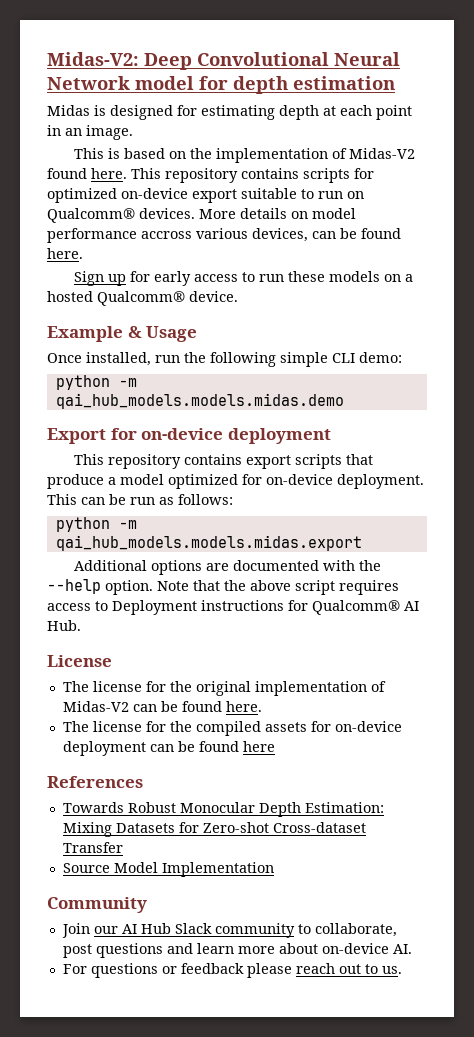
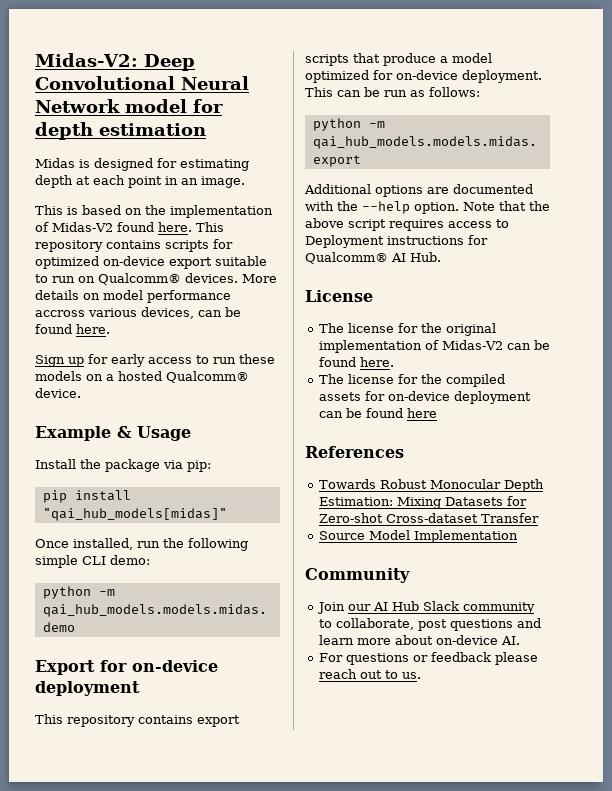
(198, 334) none -> [35,459,211,472] [42,490,131,503] [42,508,227,521] // Install the package via pip: // pip install "qai_hub_models[midas]"

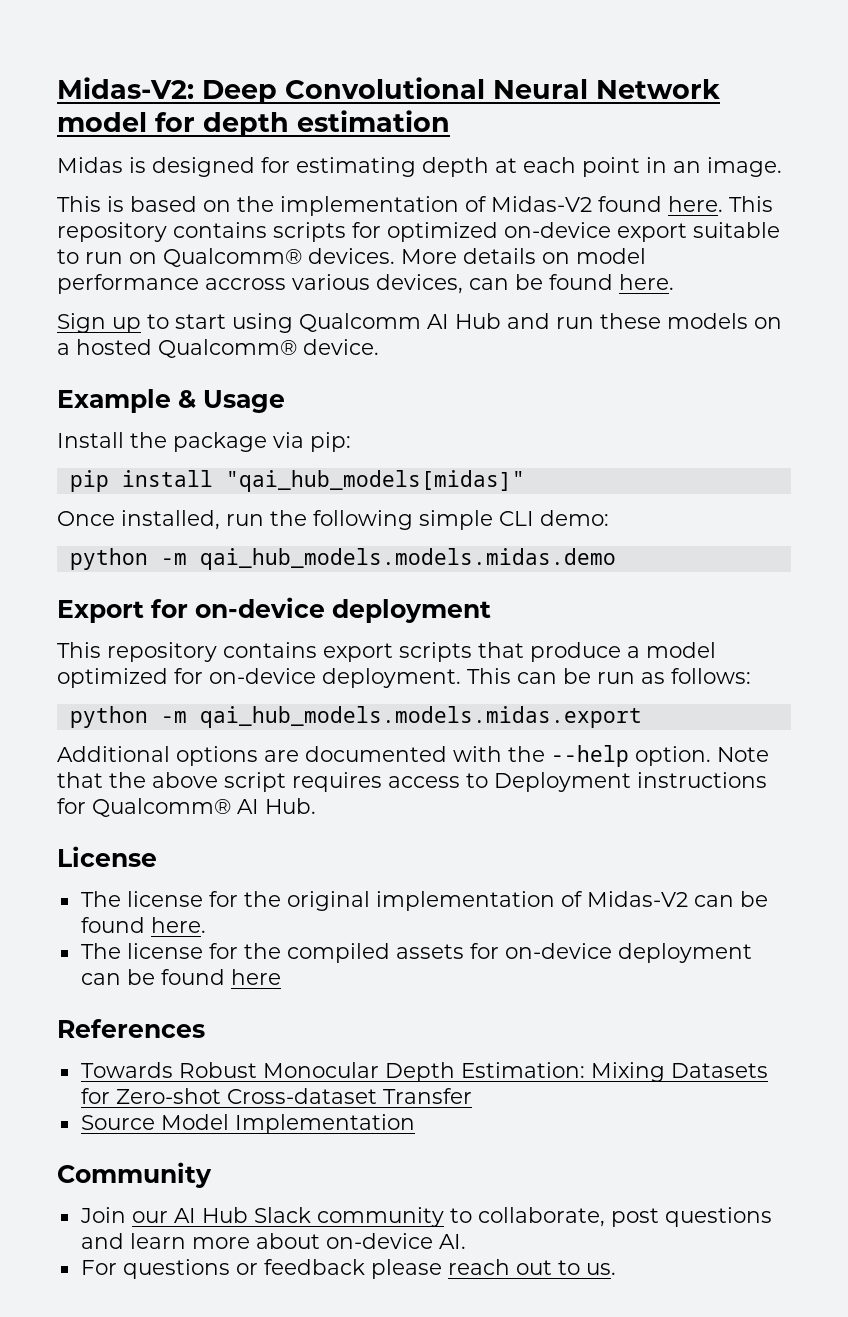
[88,354,209,367] for early access to -> [147,313,550,333] to start using Qualcomm AI Hub and

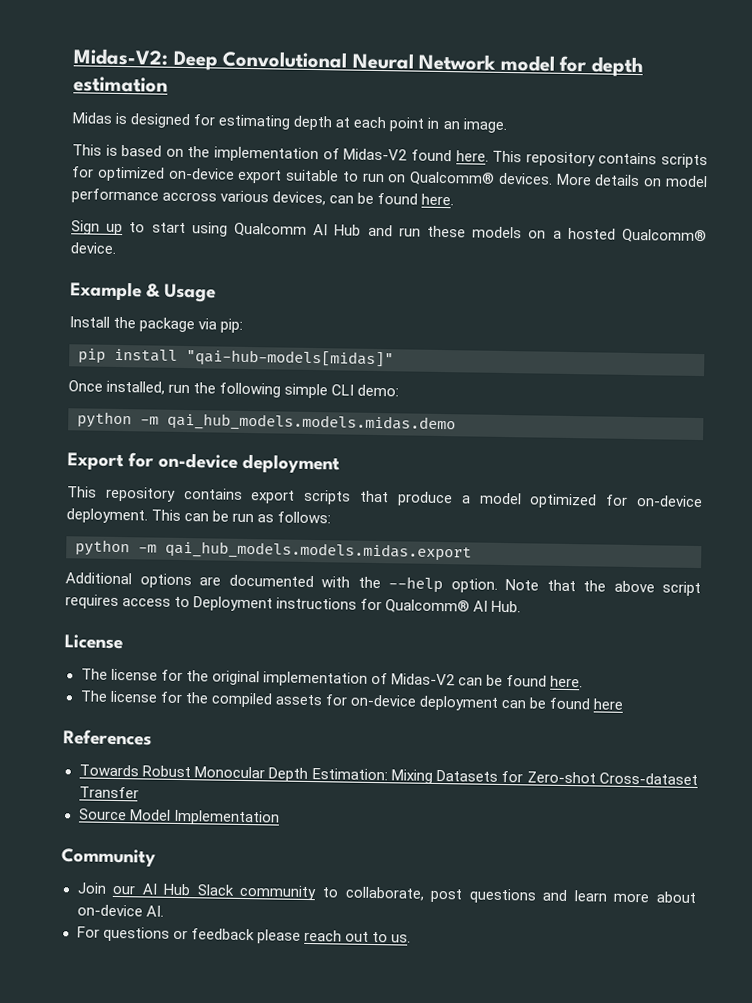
[225,470,525,492] "qai_hub_models[midas]" -> [186,349,394,369] "qai-hub-models[midas]"

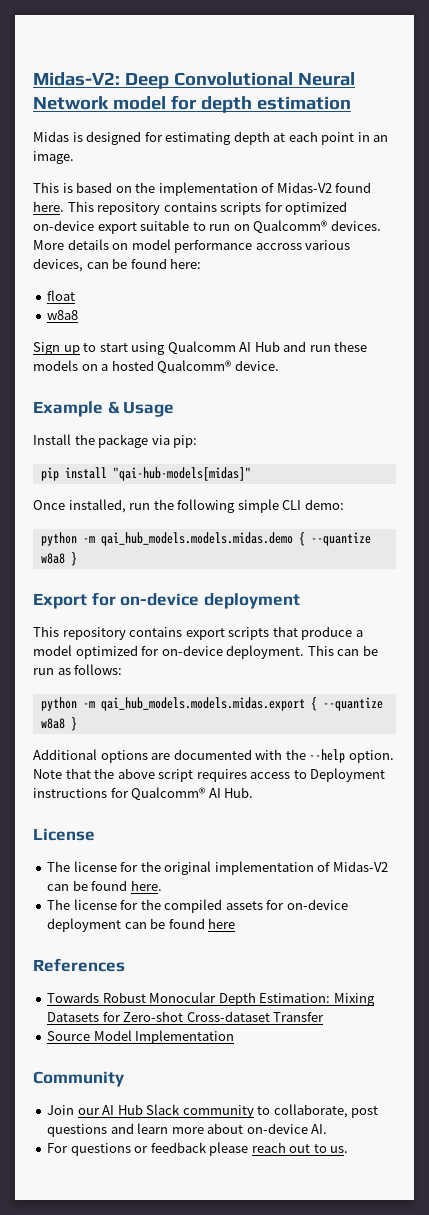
[421,193,455,206] here. -> [170,258,202,269] [47,290,76,301] [47,310,79,320] here: // float // w8a8
(456, 423) none -> [298,532,371,546] [40,552,77,566] { --quantize w8a8 }
(472, 551) none -> [310,697,383,711] [40,717,77,731] { --quantize w8a8 }

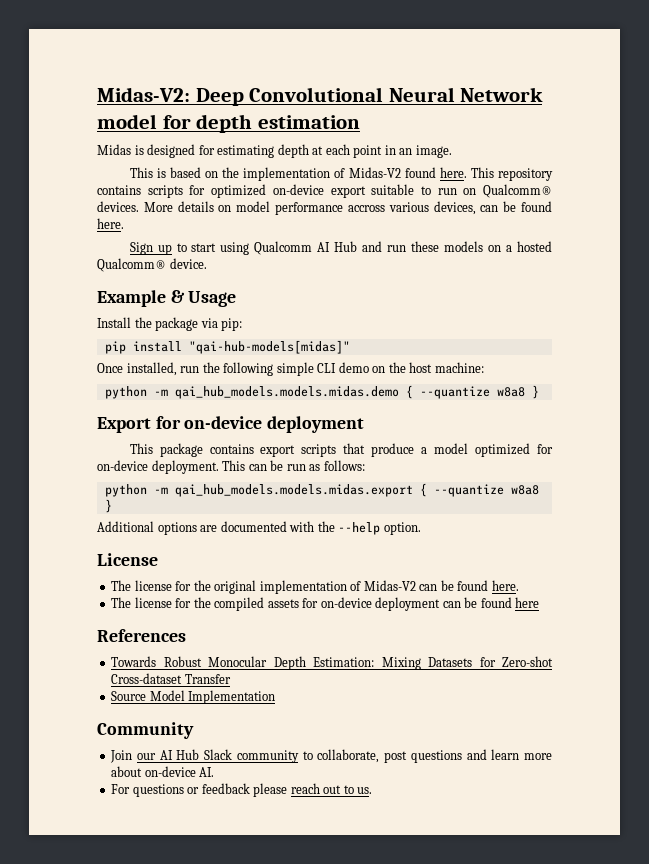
[170,258,202,269] [47,290,76,301] [47,310,79,320] here: // float // w8a8 -> [97,218,124,229] here.
[304,499,344,510] demo: -> [338,362,484,373] demo on the host machine:
[62,627,126,640] repository -> [159,443,203,457] package
[33,768,386,782] [33,787,254,801] Note that the above script requires access to Deployment instructions for Qualcomm® AI Hub. -> (421, 528) none

